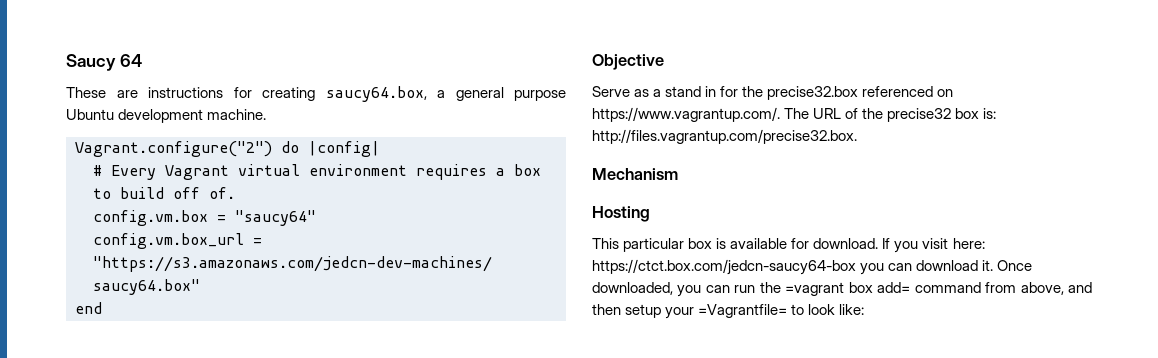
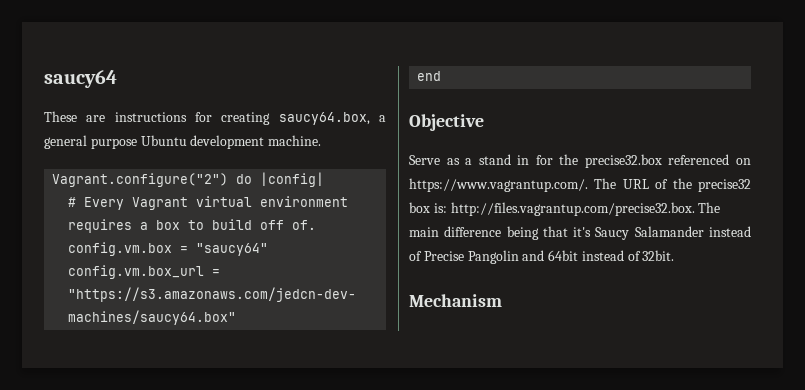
[66,54,142,71] Saucy 64 -> [44,70,117,88] saucy64
[592,168,678,180] [592,206,650,222] [592,238,985,253] [592,259,1033,275] [592,282,1092,297] [592,304,865,319] // Mechanism // Hosting // This particular box is available for download. If you visit here: https://ctct.box.com/jedcn-saucy64-box you can download it. Once downloaded, you can run the =vagrant box add= command from above, and then setup your =Vagrantfile= to look like: -> [698,202,721,213] [409,226,751,240] [409,250,675,264] [409,294,502,307] The main difference being that it's Saucy Salamander instead of Precise Pangolin and 64bit instead of 32bit. // Mechanism

